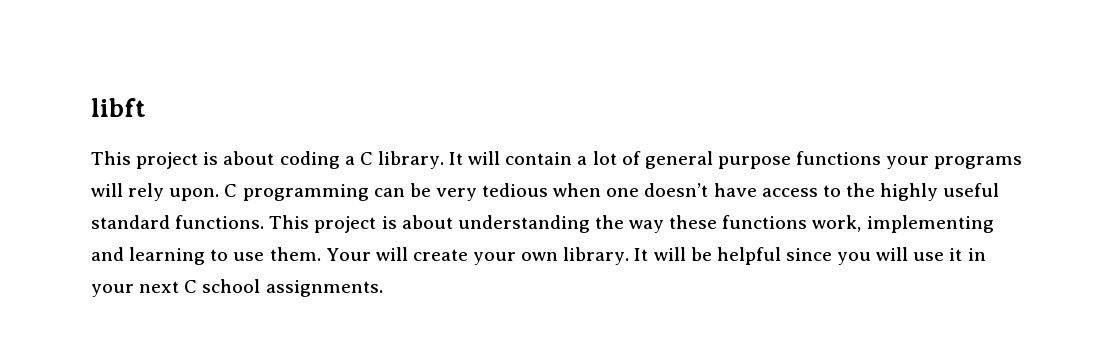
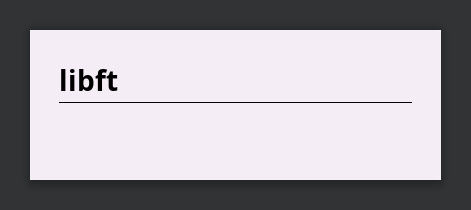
[91,151,1023,169] [91,183,1000,201] [91,215,994,233] [91,247,986,265] [91,279,383,297] // This project is about coding a C library. It will contain a lot of general purpose functions your programs will rely upon. C programming can be very tedious when one doesn’t have access to the highly useful standard functions. This project is about understanding the way these functions work, implementing and learning to use them. Your will create your own library. It will be helpful since you will use it in your next C school assignments. -> (118, 80) none

